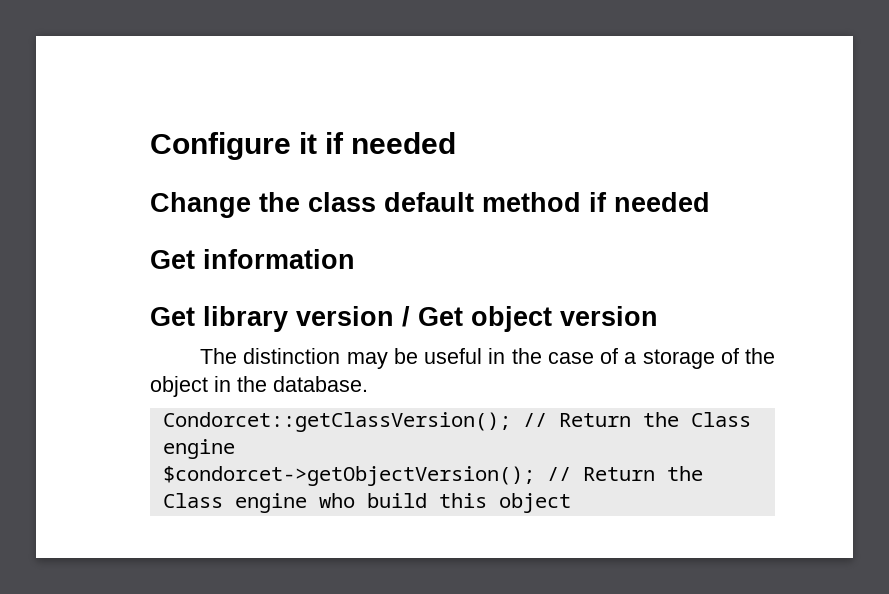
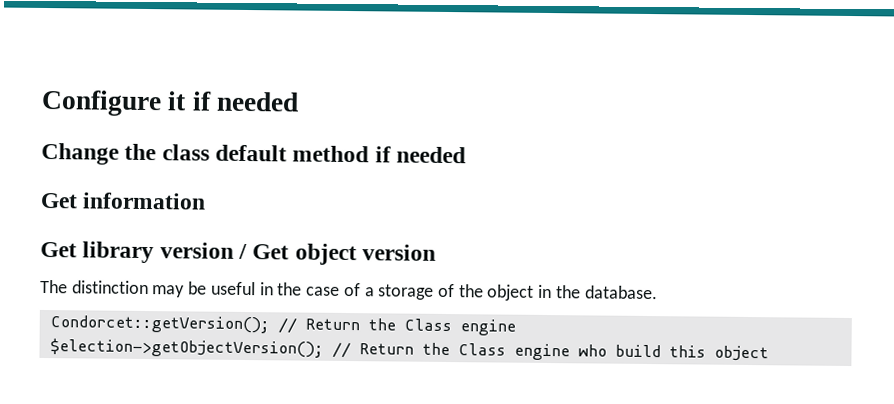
[162,412,511,432] Condorcet::getClassVersion(); -> [49,315,270,334] Condorcet::getVersion();
[162,466,535,486] $condorcet->getObjectVersion(); -> [49,338,324,358] $election->getObjectVersion();

